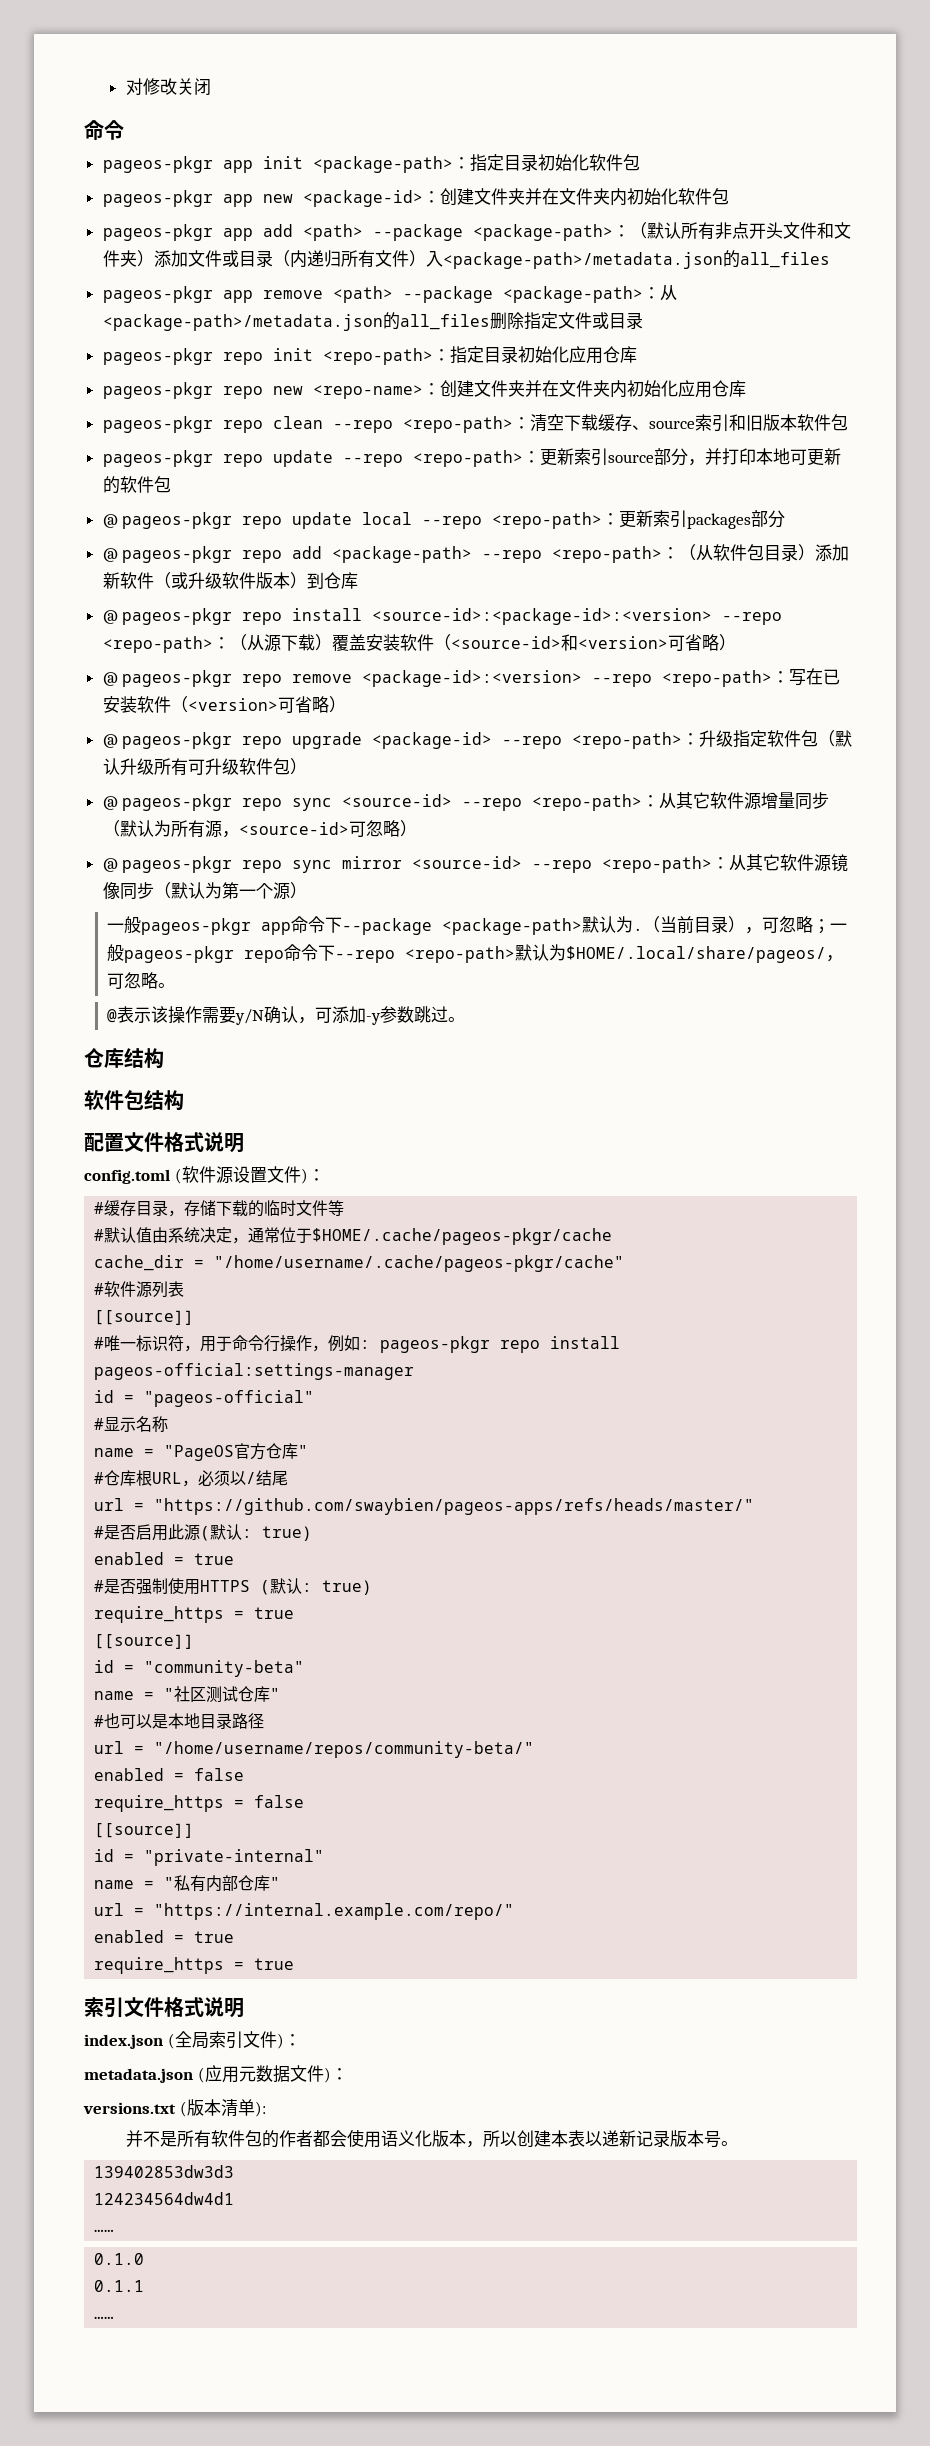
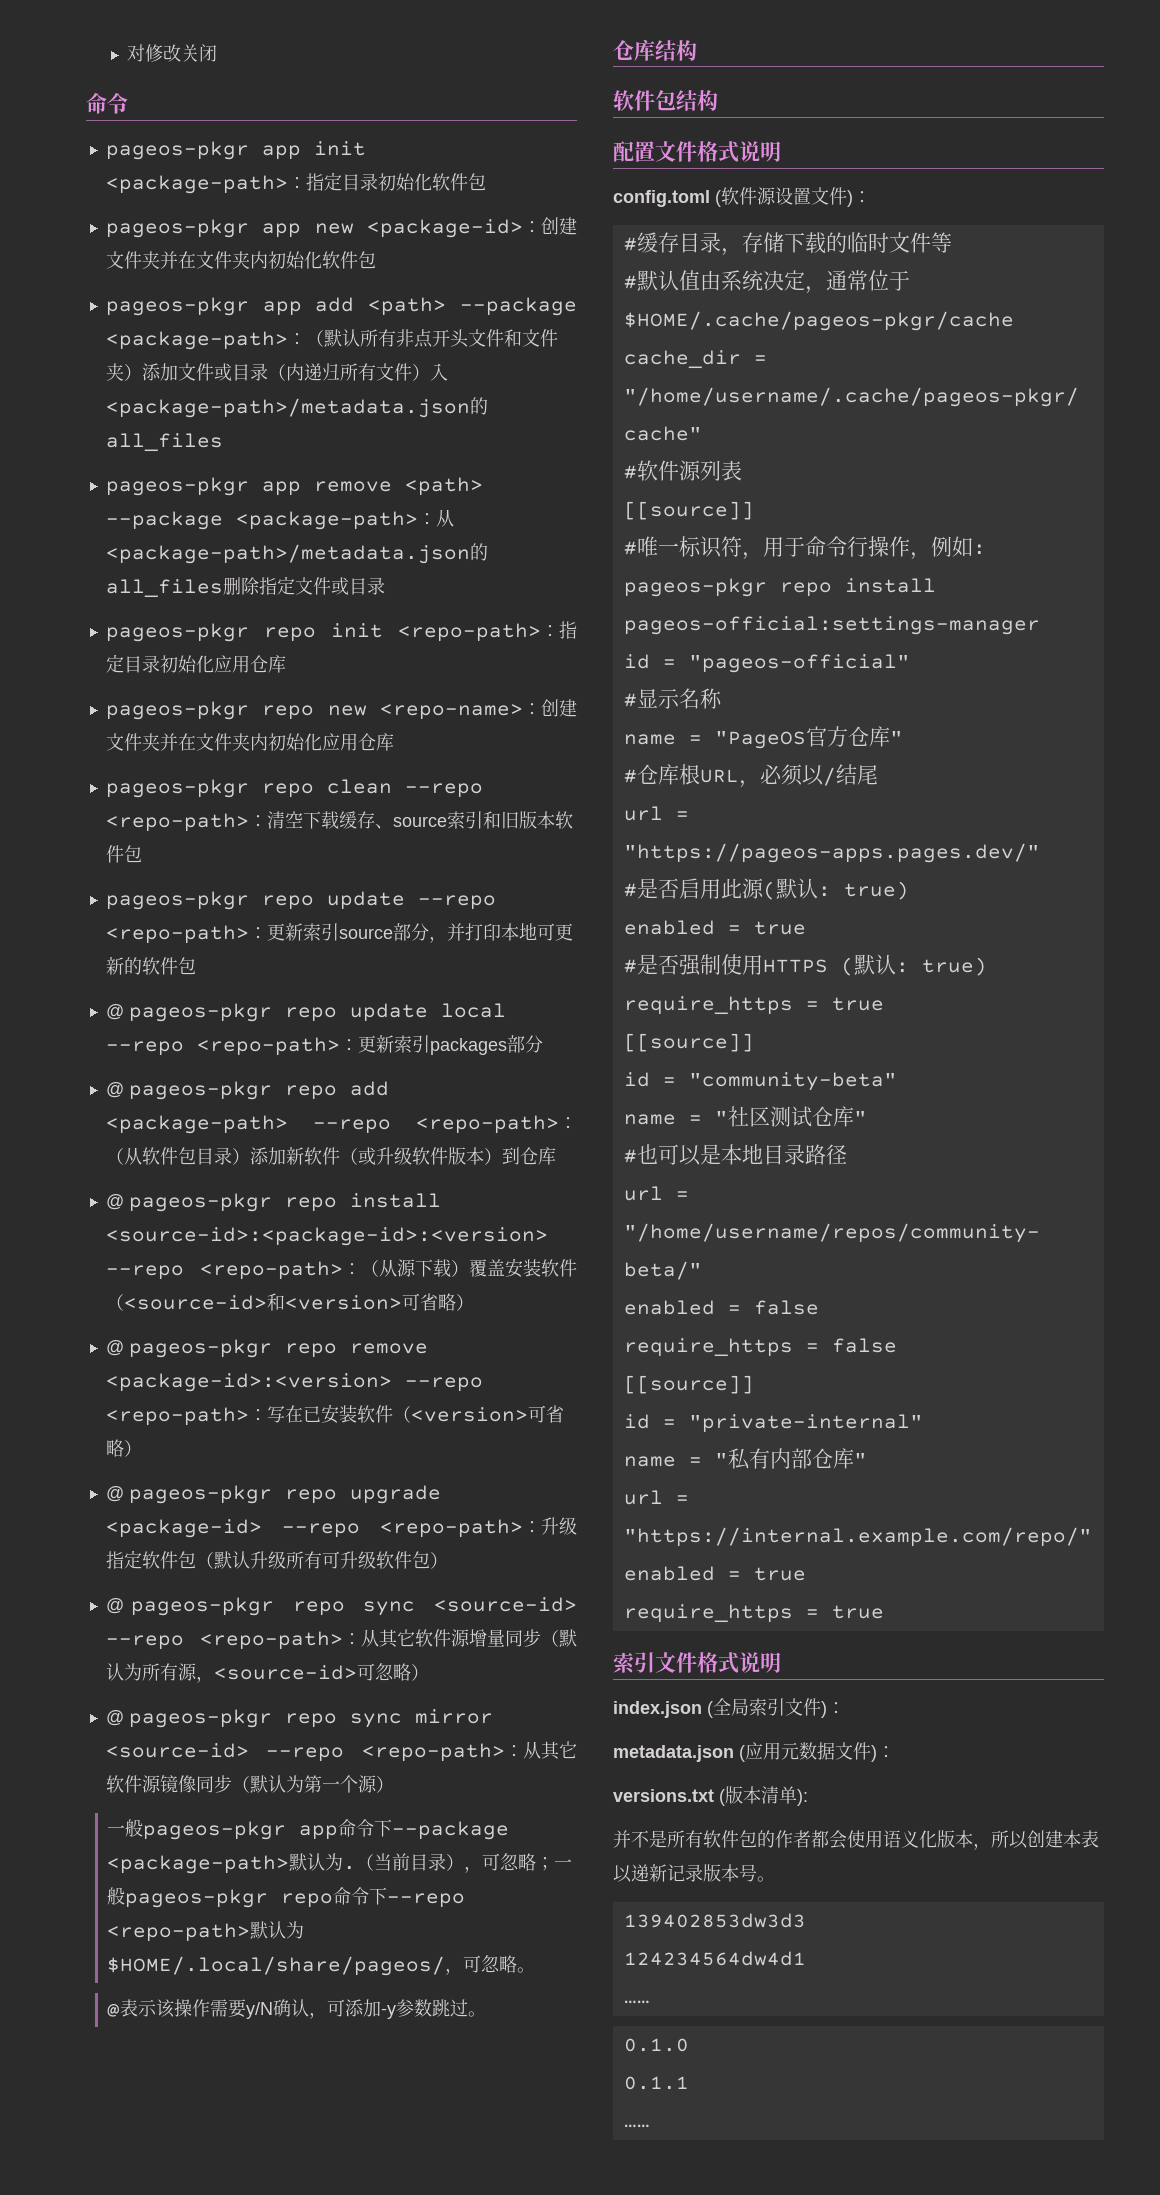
[154,1498,755,1515] "https://github.com/swaybien/pageos-apps/refs/heads/master/" -> [623,843,1040,863] "https://pageos-apps.pages.dev/"

